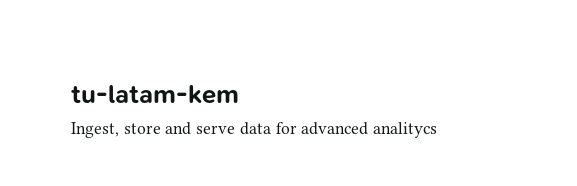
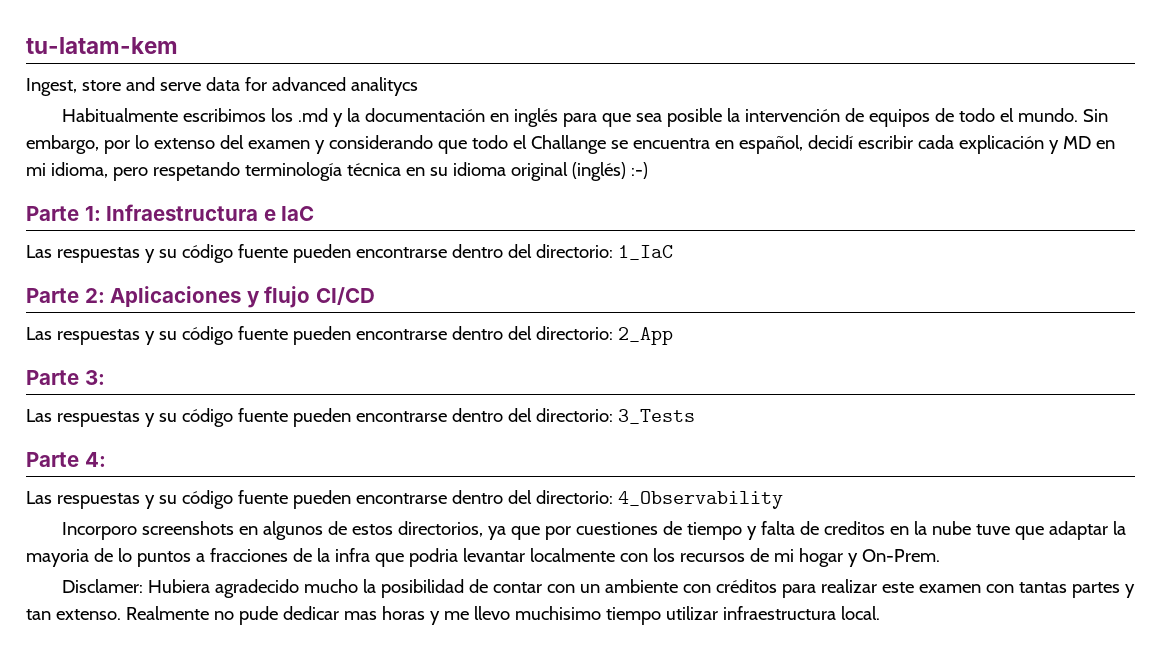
(438, 130) none -> [62,108,1109,127] [26,135,1115,154] [26,162,648,181] [26,204,315,221] [26,244,673,263] [26,286,375,308] [26,326,673,345] [26,370,105,385] [26,408,695,427] [26,452,106,467] [26,490,783,509] [62,521,1127,540] [26,548,940,567] [62,579,1136,598] [26,606,880,625] // Habitualmente escribimos los .md y la documentación en inglés para que sea posible la intervención de equipos de todo el mundo. Sin embargo, por lo extenso del examen y considerando que todo el Challange se encuentra en español, decidí escribir cada explicación y MD en mi idioma, pero respetando terminología técnica en su idioma original (inglés) :-) // Parte 1: Infraestructura e IaC // Las respuestas y su código fuente pueden encontrarse dentro del directorio: 1_IaC // Parte 2: Aplicaciones y flujo CI/CD // Las respuestas y su código fuente pueden encontrarse dentro del directorio: 2_App // Parte 3: // Las respuestas y su código fuente pueden encontrarse dentro del directorio: 3_Tests // Parte 4: // Las respuestas y su código fuente pueden encontrarse dentro del directorio: 4_Observability // Incorporo screenshots en algunos de estos directorios, ya que por cuestiones de tiempo y falta de creditos en la nube tuve que adaptar la mayoria de lo puntos a fracciones de la infra que podria levantar localmente con los recursos de mi hogar y On-Prem. // Disclamer: Hubiera agradecido mucho la posibilidad de contar con un ambiente con créditos para realizar este examen con tantas partes y tan extenso. Realmente no pude dedicar mas horas y me llevo muchisimo tiempo utilizar infraestructura local.

